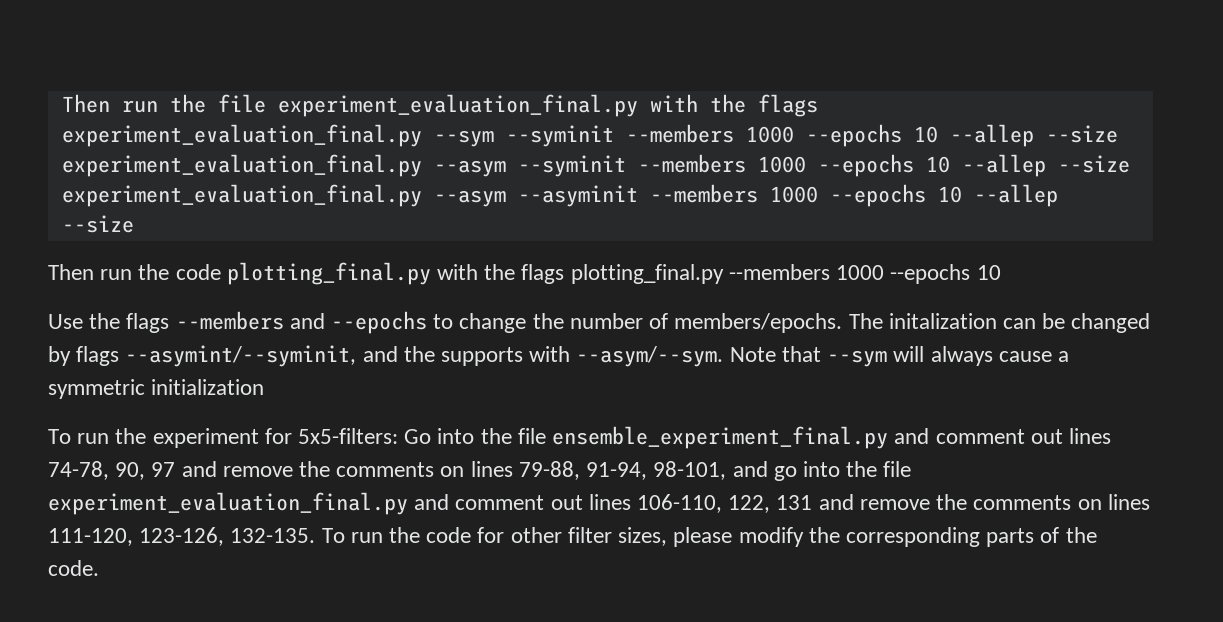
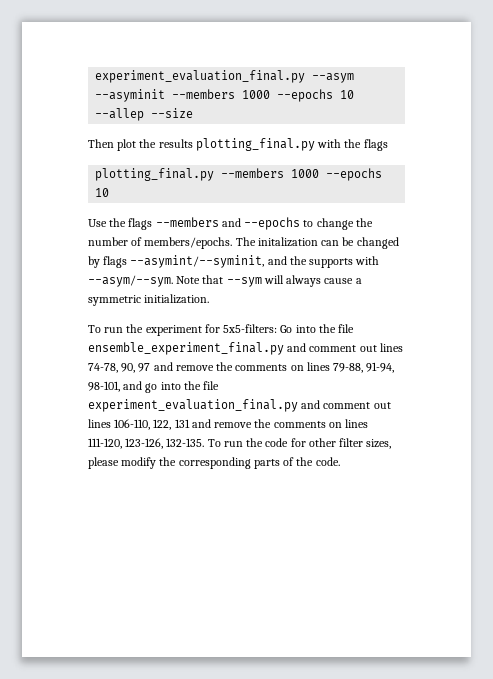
[61,94,818,117] [61,124,1118,147] [61,154,1130,177] Then run the file experiment_evaluation_final.py with the flags experiment_evaluation_final.py --sym --syminit --members 1000 --epochs 10 --allep --size experiment_evaluation_final.py --asym --syminit --members 1000 --epochs 10 --allep --size -> (95, 76) none
[100,264,221,280] run the code -> [117,139,193,151] plot the results
(565, 274) none -> (388, 145) //
[151,379,265,395] initialization -> [144,294,210,304] initialization.

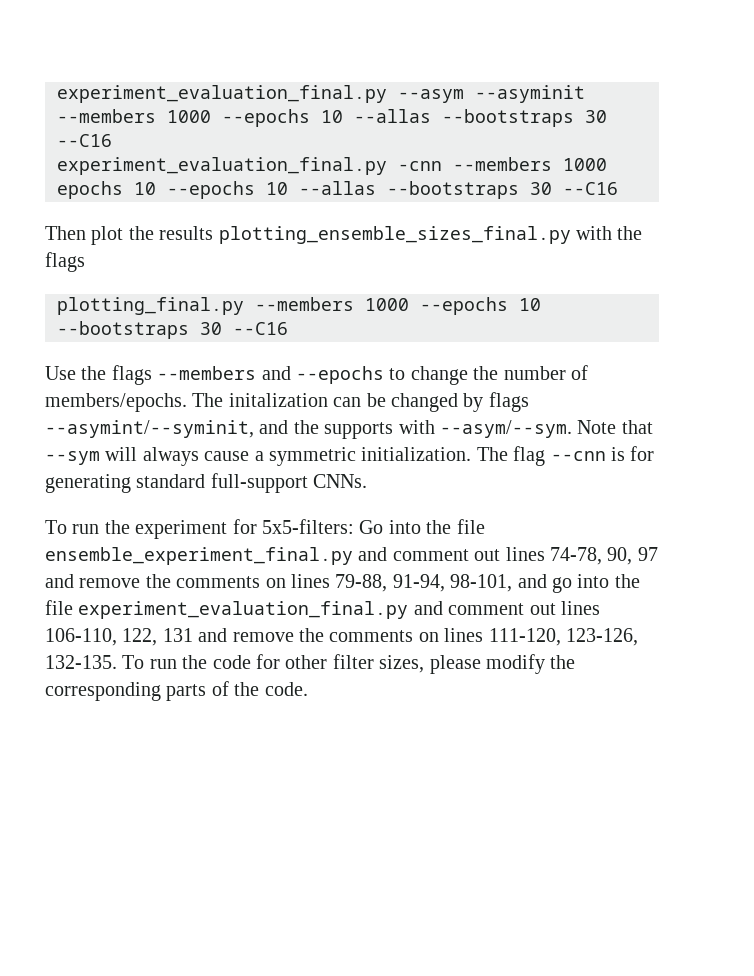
[95,108,194,121] --allep --size -> [354,109,607,127] [57,134,112,147] [57,157,607,175] [57,181,618,199] --allas --bootstraps 30 --C16 // experiment_evaluation_final.py -cnn --members 1000 epochs 10 --epochs 10 --allas --bootstraps 30 --C16
[195,138,315,151] plotting_final.py -> [218,226,571,244] plotting_ensemble_sizes_final.py
(110, 192) none -> [57,321,288,339] --bootstraps 30 --C16
(210, 299) none -> [476,446,655,466] [45,473,368,493] The flag --cnn is for generating standard full-support CNNs.

